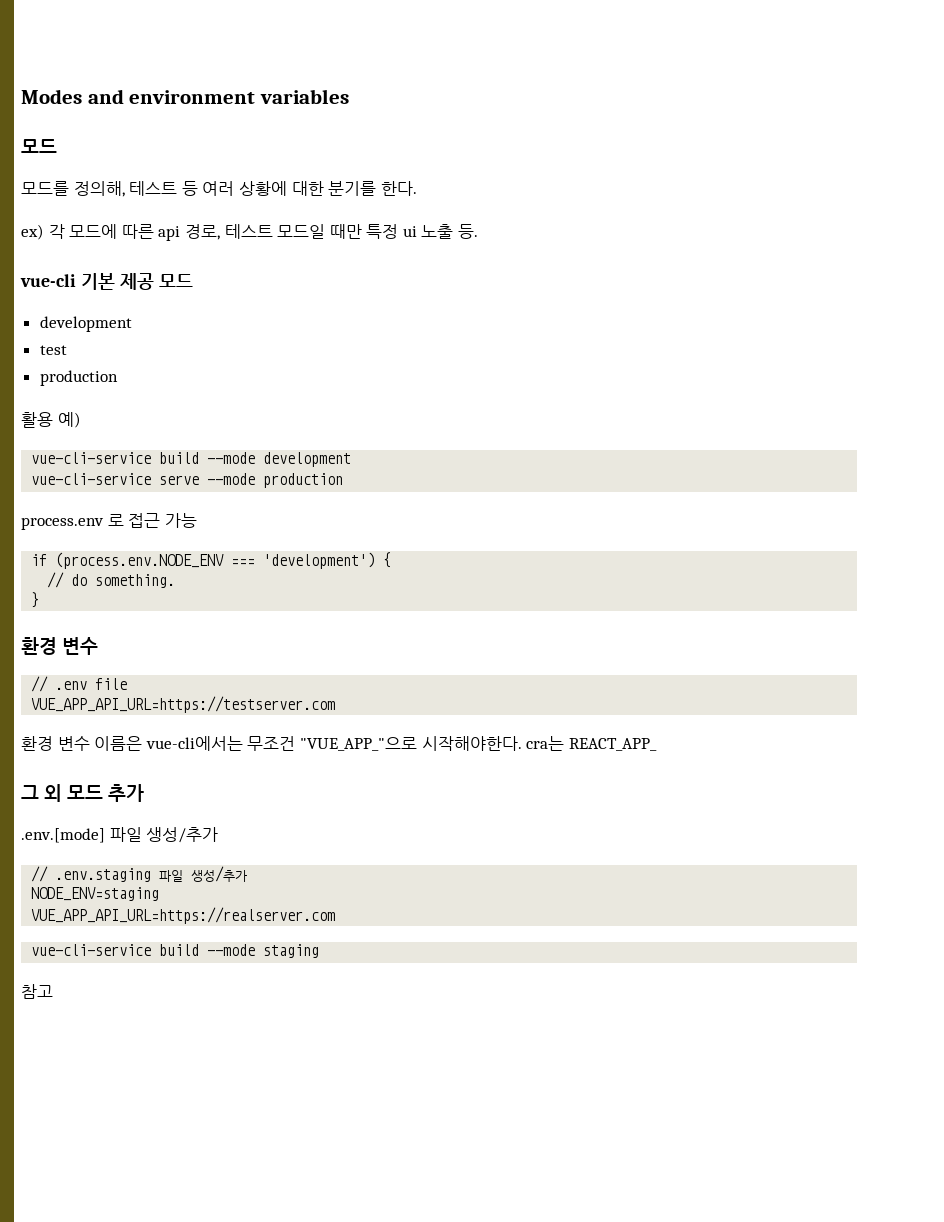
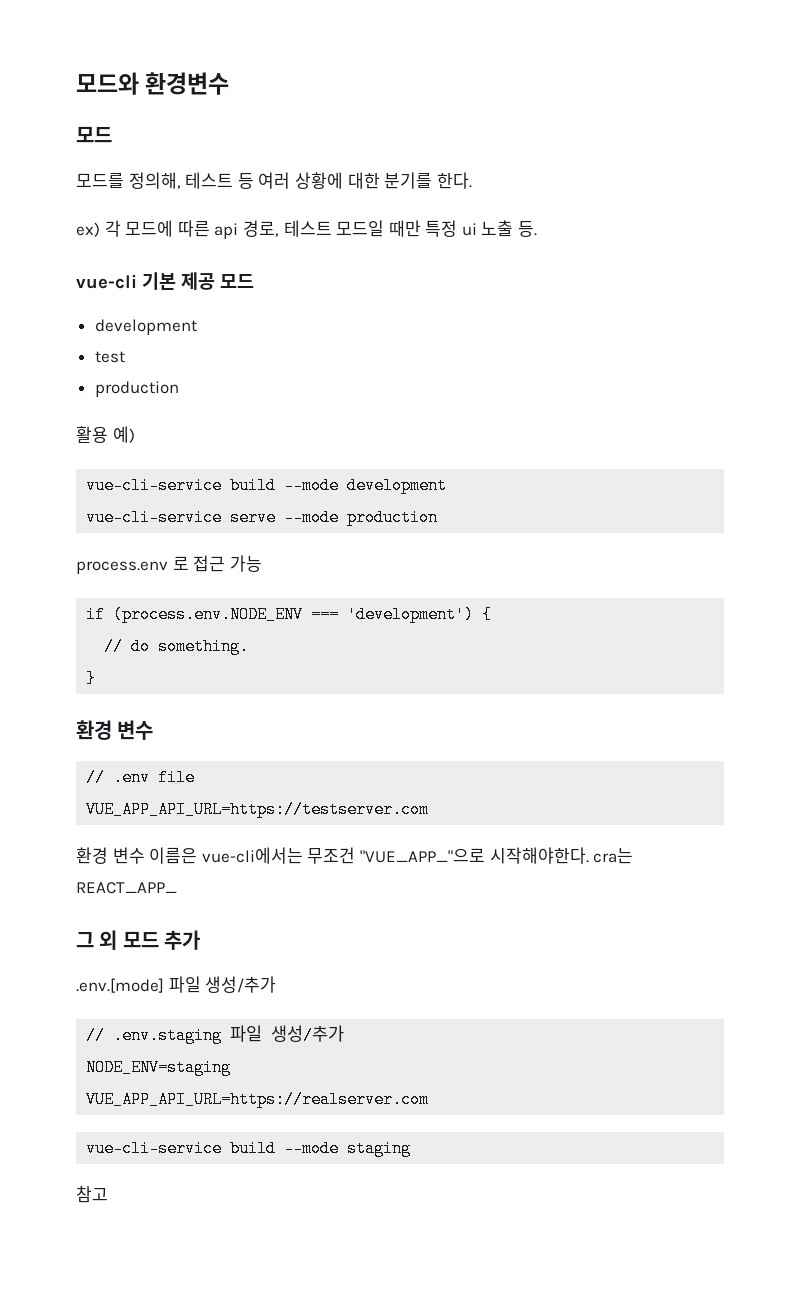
[21,89,349,104] Modes and environment variables -> [76,72,230,95] 모드와 환경변수

